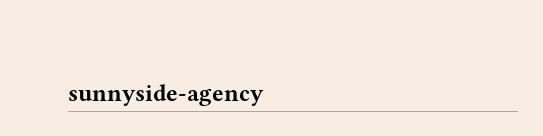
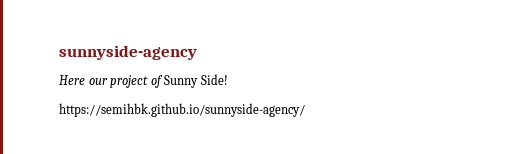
(264, 95) none -> [59,74,228,88] [59,103,305,117] // Here our project of Sunny Side! // https://semihbk.github.io/sunnyside-agency/

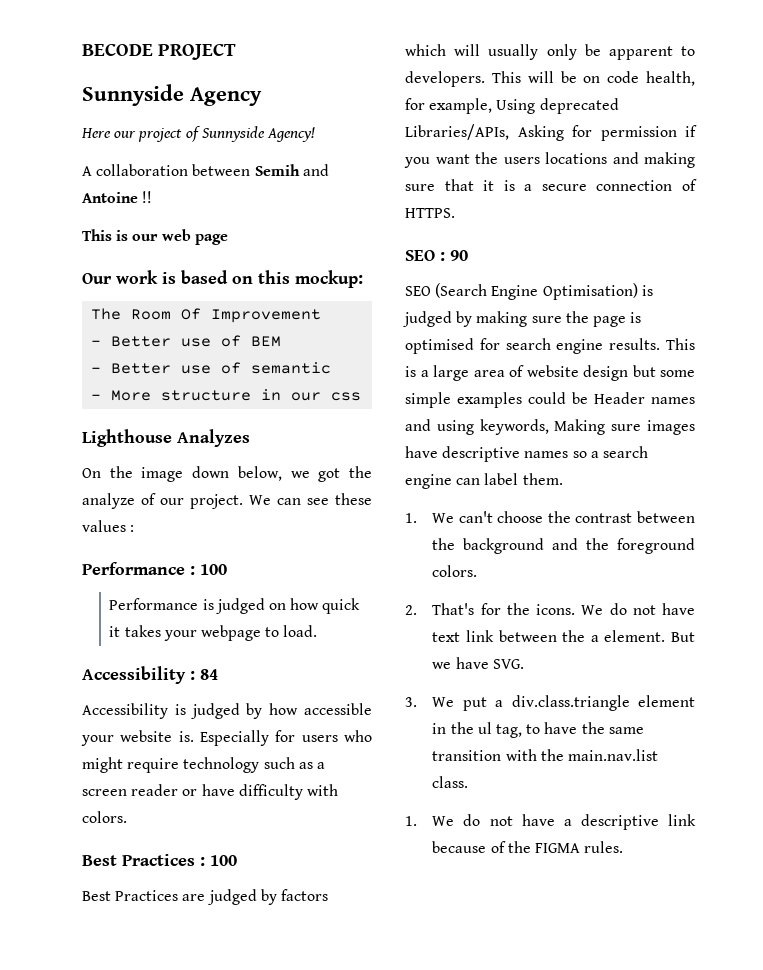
[59,45,197,60] sunnyside-agency -> [82,43,237,60] [82,84,262,106] BECODE PROJECT // Sunnyside Agency
[164,74,228,88] [59,103,305,117] Sunny Side! // https://semihbk.github.io/sunnyside-agency/ -> [201,126,315,142] [82,164,329,176] [82,191,153,203] [82,229,228,245] [82,270,363,288] [91,308,322,323] [91,335,282,347] [91,362,332,374] [91,389,362,401] [82,429,250,447] [82,466,372,482] [82,493,372,509] [82,520,135,532] [82,562,227,575] [109,598,361,614] [109,625,318,641] [82,666,218,684] [82,703,372,719] [81,730,372,746] [82,757,325,773] [82,784,338,800] [82,811,127,823] [82,854,237,866] [82,889,328,905] [405,44,695,60] [405,71,695,87] [405,98,619,114] [405,124,697,141] [404,152,695,168] [405,179,697,191] [405,208,455,218] [405,250,468,261] [405,283,653,300] [403,311,642,327] [405,338,695,354] [405,365,695,381] [405,392,695,408] [405,419,695,435] [405,446,648,462] [405,473,563,489] [405,511,695,523] [432,538,695,554] [432,565,478,577] [405,603,695,615] [432,630,695,642] [432,657,524,669] [405,695,695,711] [432,722,644,738] [432,749,658,761] [432,776,469,788] [405,814,696,830] [432,841,624,853] Sunnyside Agency! // A collaboration between Semih and Antoine !! // This is our web page // Our work is based on this mockup: // The Room Of Improvement // - Better use of BEM // - Better use of semantic // - More structure in our css // Lighthouse Analyzes // On the image down below, we got the analyze of our project. We can see these values : // Performance : 100 // Performance is judged on how quick it takes your webpage to load. // Accessibility : 84 // Accessibility is judged by how accessible your website is. Especially for users who might require technology such as a screen reader or have difficulty with colors. // Best Practices : 100 // Best Practices are judged by factors which will usually only be apparent to developers. This will be on code health, for example, Using deprecated Libraries/APIs, Asking for permission if you want the users locations and making sure that it is a secure connection of HTTPS. // SEO : 90 // SEO (Search Engine Optimisation) is judged by making sure the page is optimised for search engine results. This is a large area of website design but some simple examples could be Header names and using keywords, Making sure images have descriptive names so a search engine can label them. // 1. We can't choose the contrast between the background and the foreground colors. // 2. That's for the icons. We do not have text link between the a element. But we have SVG. // 3. We put a div.class.triangle element in the ul tag, to have the same transition with the main.nav.list class. // 1. We do not have a descriptive link because of the FIGMA rules.

